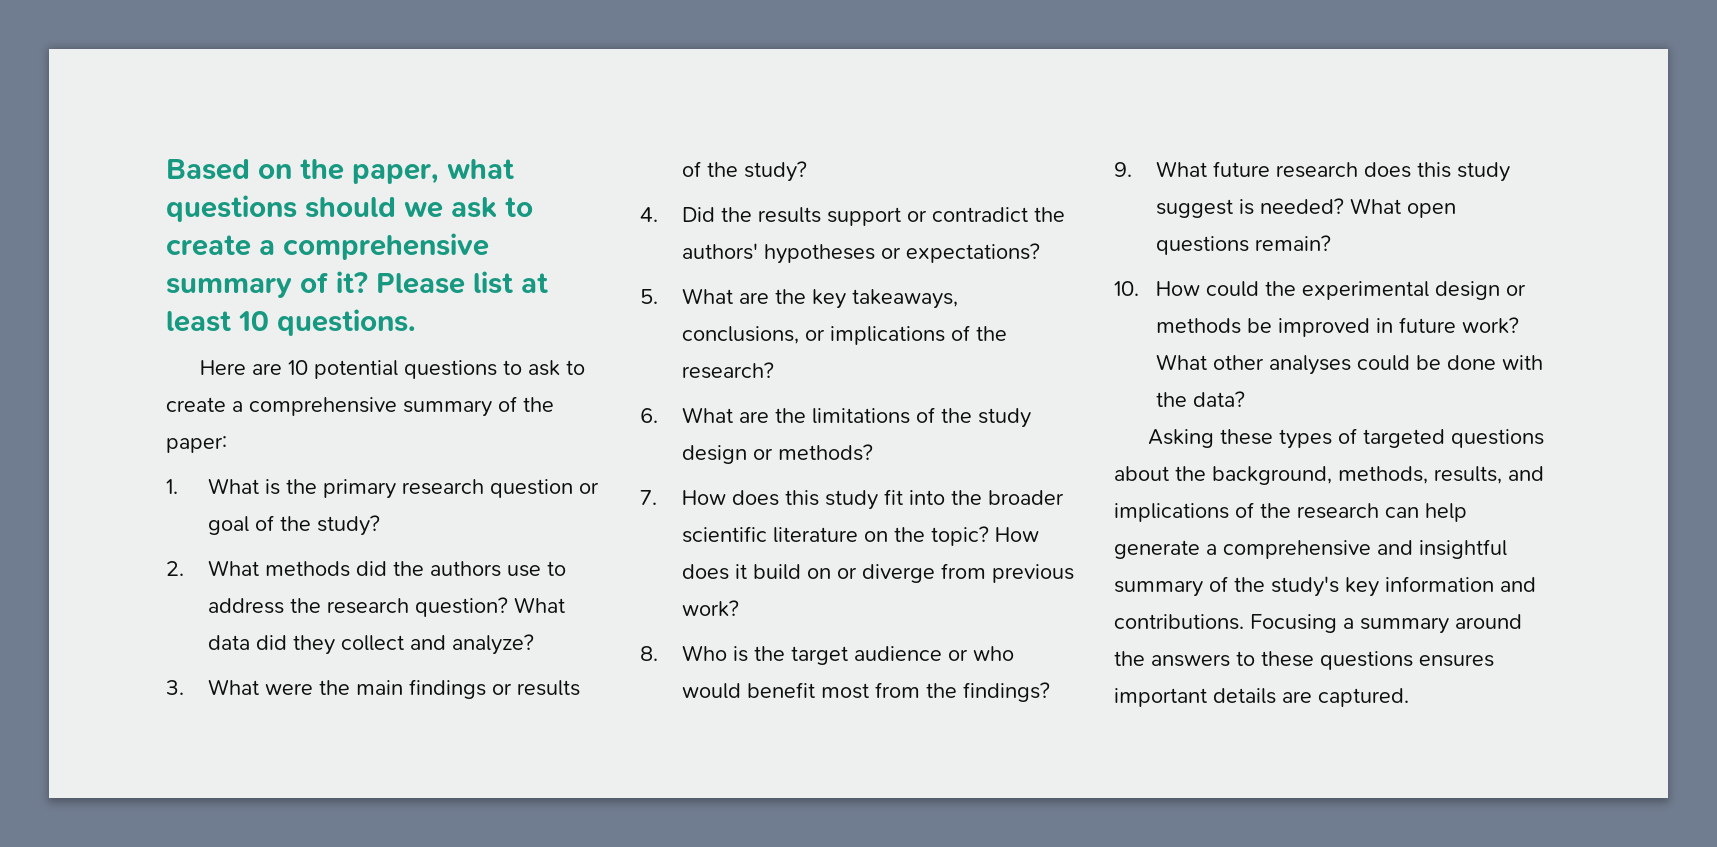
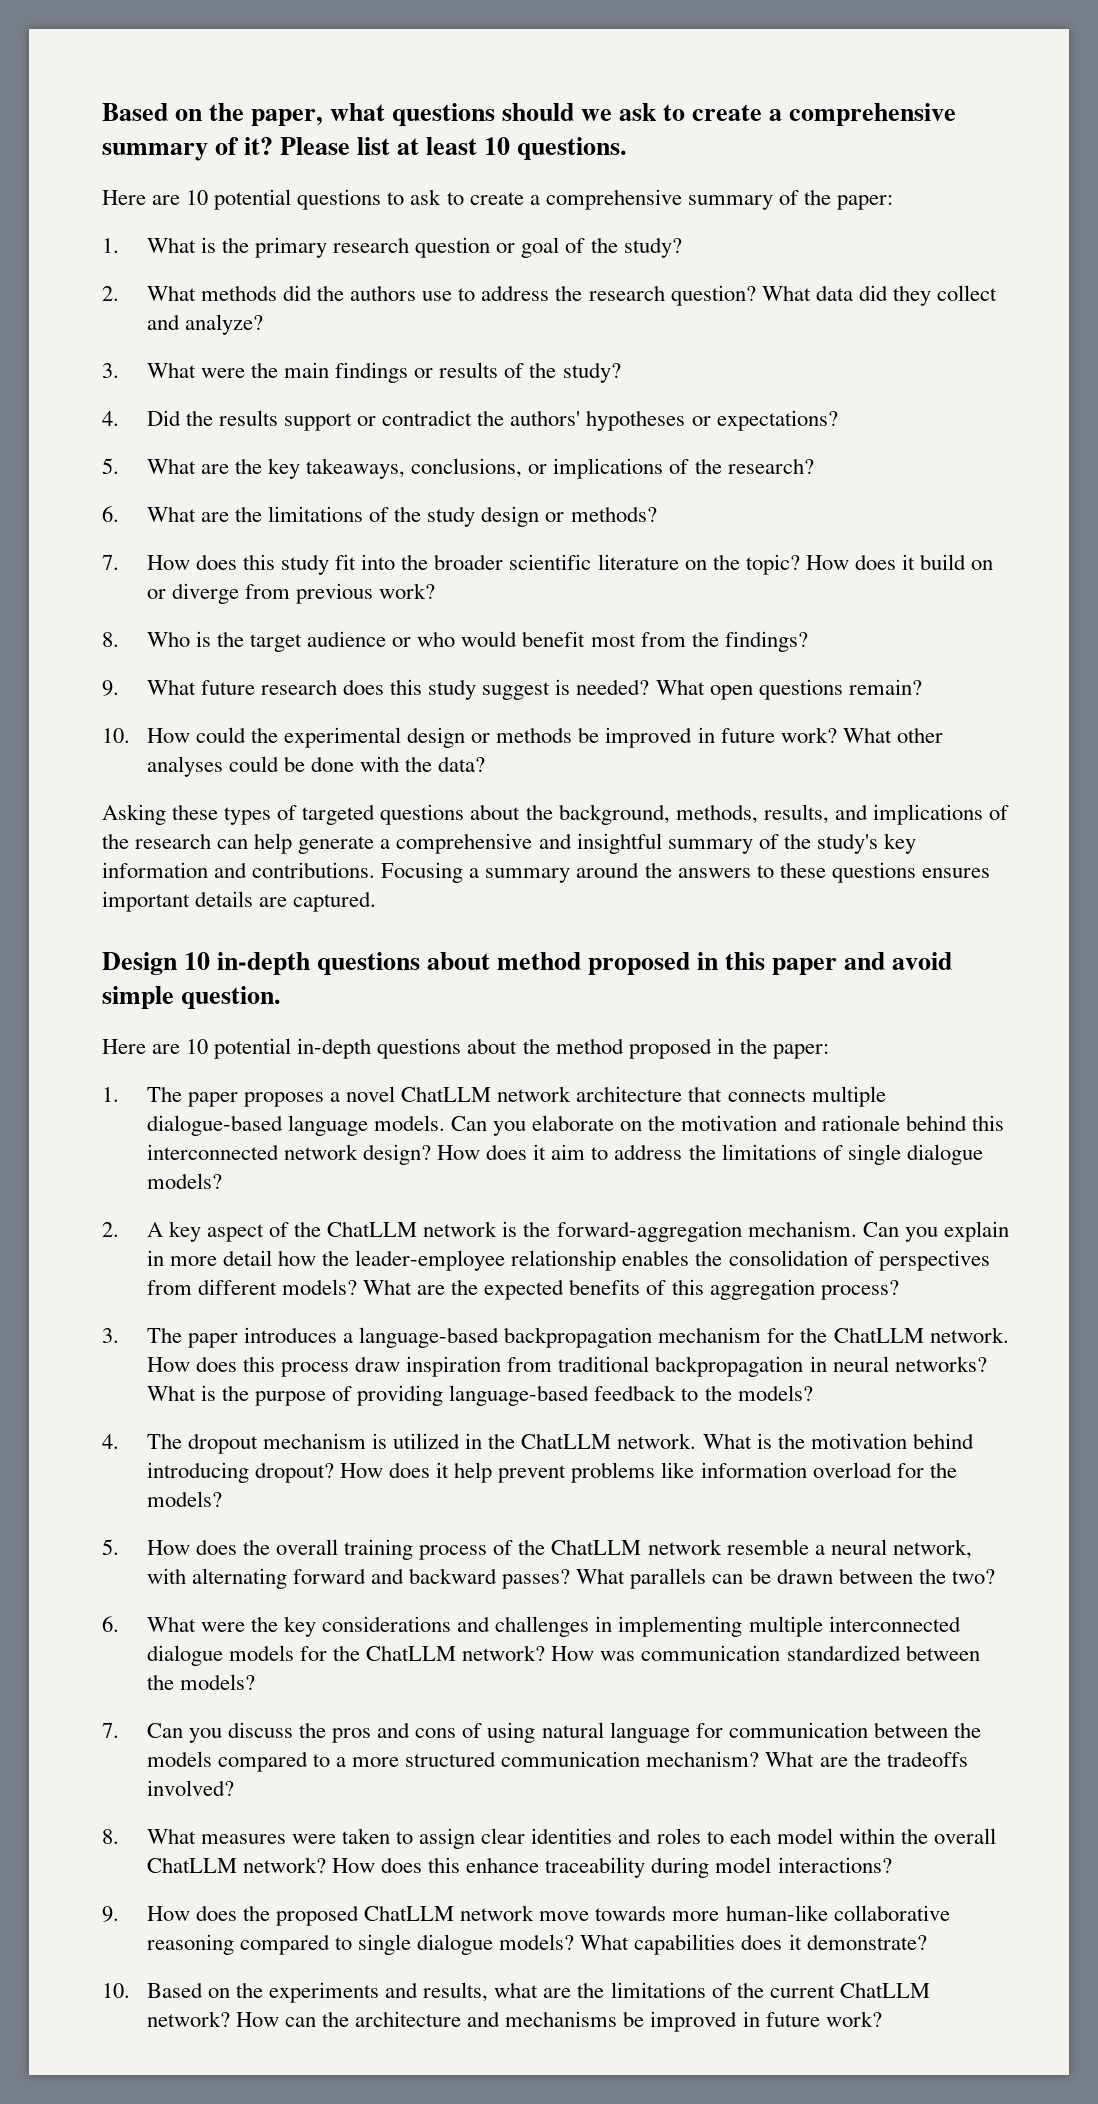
(1409, 697) none -> [102,952,953,975] [102,986,282,1009] [102,1038,829,1059] [102,1086,886,1107] [146,1115,1004,1136] [146,1144,983,1165] [146,1173,222,1189] [102,1221,1009,1242] [146,1250,990,1271] [146,1279,899,1300] [102,1327,1009,1348] [146,1356,987,1377] [146,1385,813,1406] [102,1433,974,1454] [146,1462,957,1483] [146,1491,222,1507] [102,1539,972,1560] [146,1568,995,1589] [102,1616,961,1637] [146,1645,980,1666] [146,1674,255,1690] [102,1722,981,1743] [146,1751,968,1772] [146,1780,234,1796] [102,1828,996,1849] [146,1857,892,1878] [102,1905,950,1926] [146,1934,927,1955] [102,1982,930,2003] [146,2011,882,2032] // Design 10 in-depth questions about method proposed in this paper and avoid simple question. // Here are 10 potential in-depth questions about the method proposed in the paper: // 1. The paper proposes a novel ChatLLM network architecture that connects multiple dialogue-based language models. Can you elaborate on the motivation and rationale behind this interconnected network design? How does it aim to address the limitations of single dialogue models? // 2. A key aspect of the ChatLLM network is the forward-aggregation mechanism. Can you explain in more detail how the leader-employee relationship enables the consolidation of perspectives from different models? What are the expected benefits of this aggregation process? // 3. The paper introduces a language-based backpropagation mechanism for the ChatLLM network. How does this process draw inspiration from traditional backpropagation in neural networks? What is the purpose of providing language-based feedback to the models? // 4. The dropout mechanism is utilized in the ChatLLM network. What is the motivation behind introducing dropout? How does it help prevent problems like information overload for the models? // 5. How does the overall training process of the ChatLLM network resemble a neural network, with alternating forward and backward passes? What parallels can be drawn between the two? // 6. What were the key considerations and challenges in implementing multiple interconnected dialogue models for the ChatLLM network? How was communication standardized between the models? // 7. Can you discuss the pros and cons of using natural language for communication between the models compared to a more structured communication mechanism? What are the tradeoffs involved? // 8. What measures were taken to assign clear identities and roles to each model within the overall ChatLLM network? How does this enhance traceability during model interactions? // 9. How does the proposed ChatLLM network move towards more human-like collaborative reasoning compared to single dialogue models? What capabilities does it demonstrate? // 10. Based on the experiments and results, what are the limitations of the current ChatLLM network? How can the architecture and mechanisms be improved in future work?

